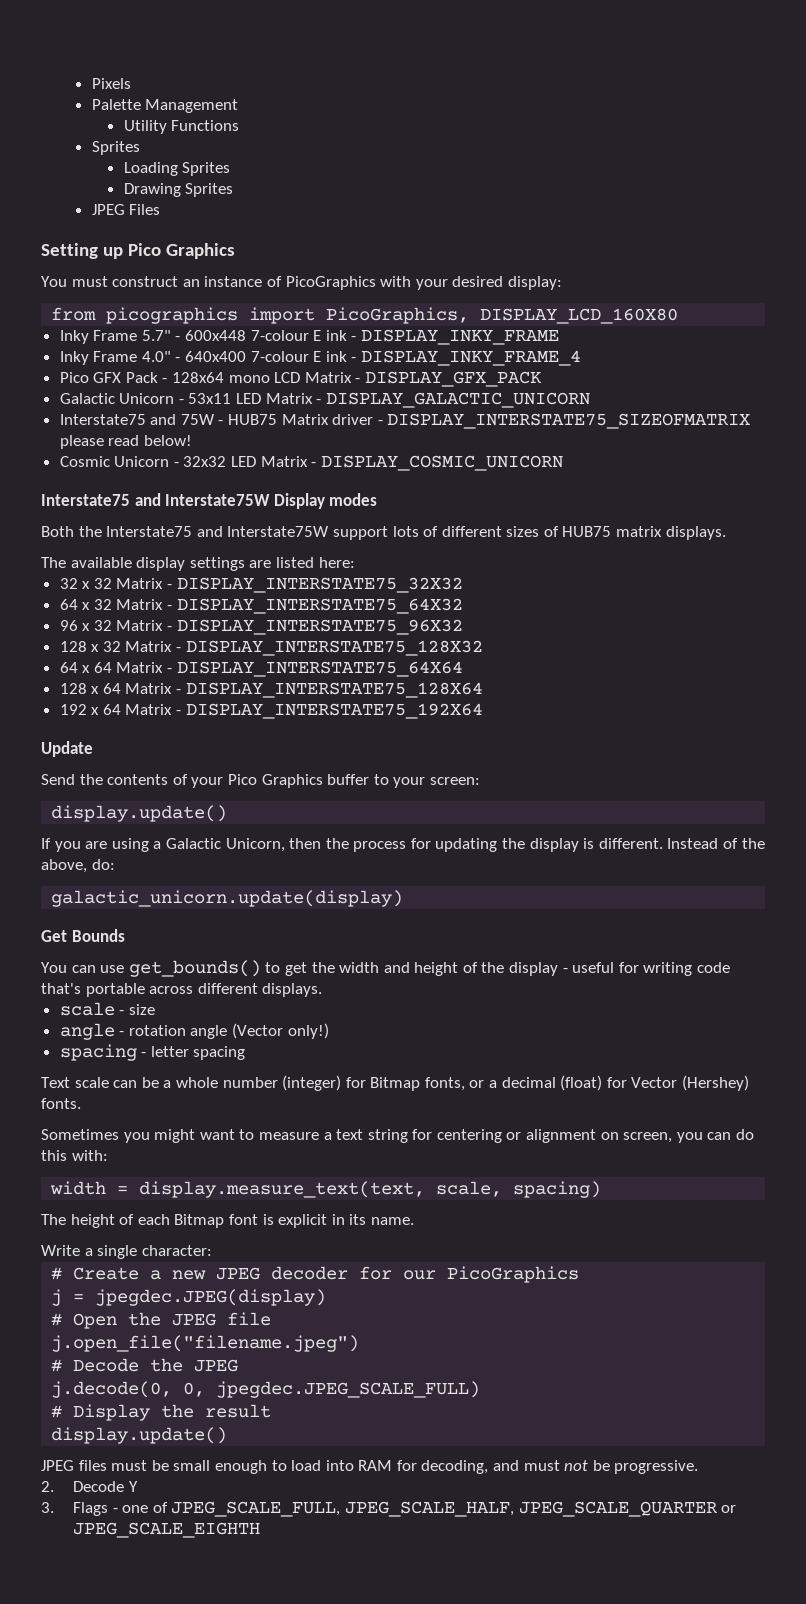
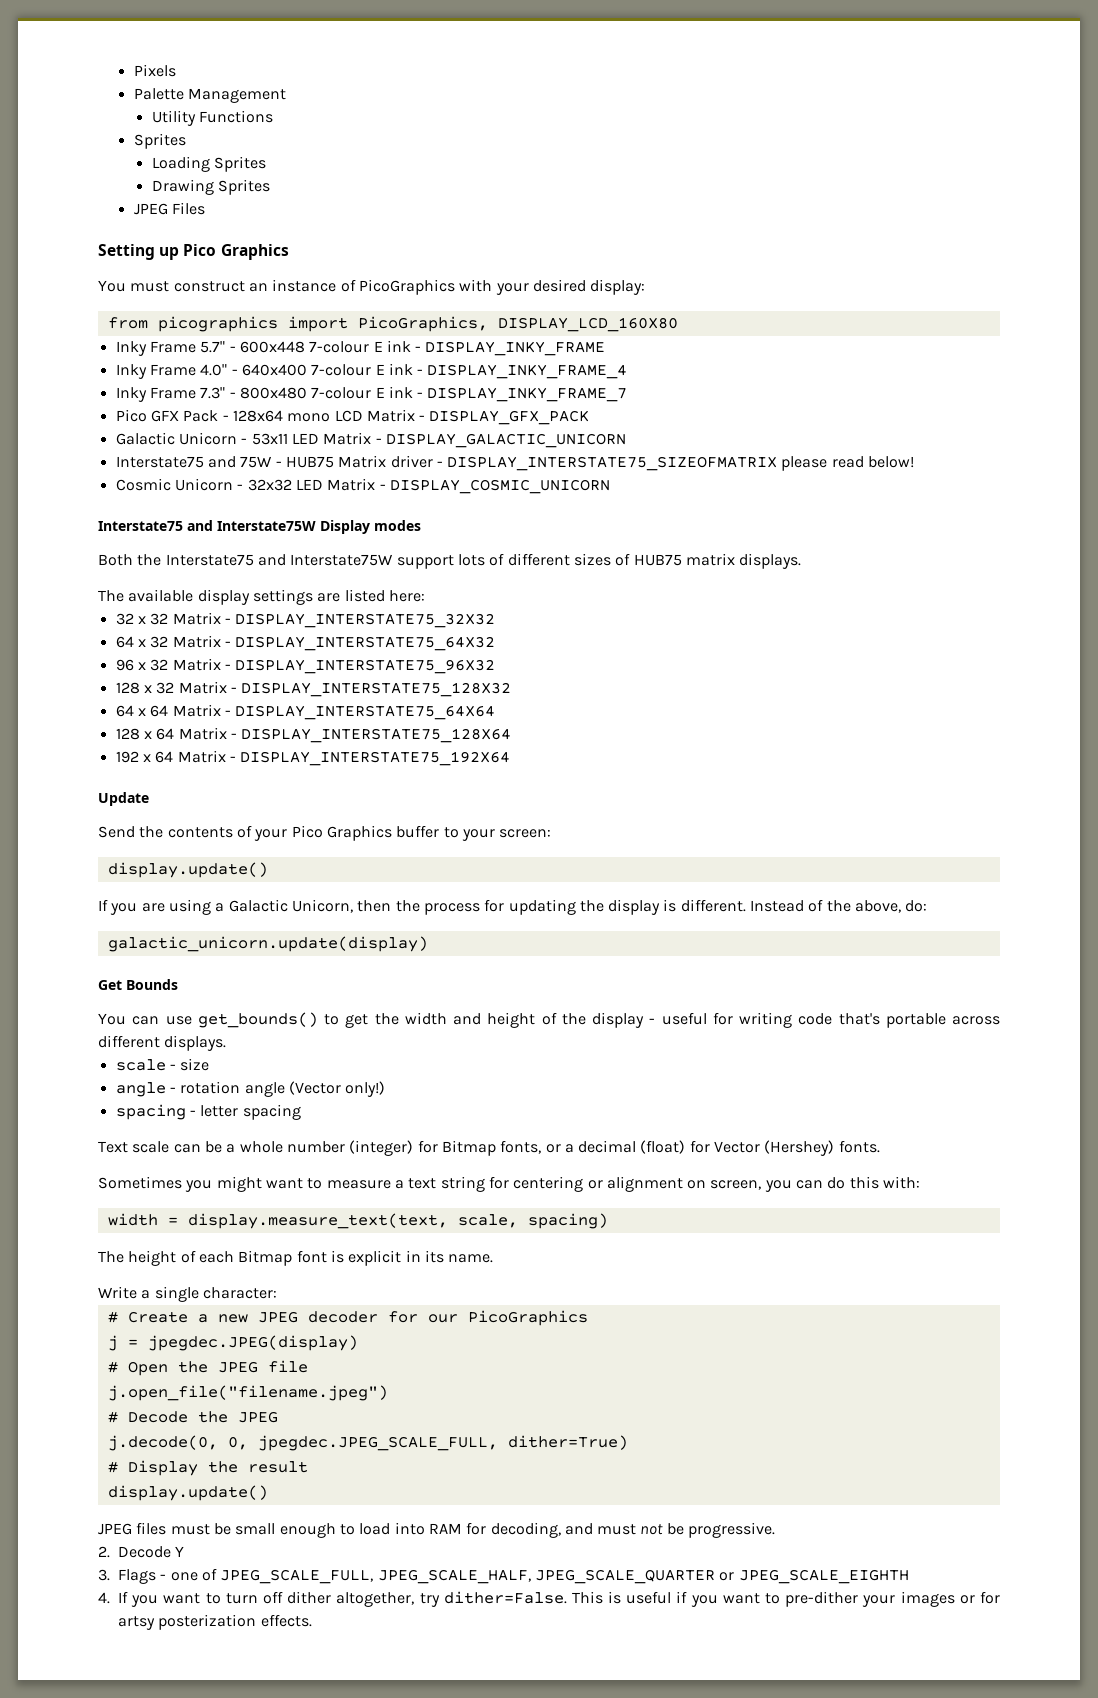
(582, 358) none -> [115,386,628,402] // Inky Frame 7.3" - 800x480 7-colour E ink - DISPLAY_INKY_FRAME_7
[216,1381,481,1398] jpegdec.JPEG_SCALE_FULL) -> [257,1435,628,1451] jpegdec.JPEG_SCALE_FULL, dither=True)
(261, 1530) none -> [98,1591,1000,1607] [118,1614,312,1630] // 4. If you want to turn off dither altogether, try dither=False. This is useful if you want to pre-dither your images or for artsy posterization effects.

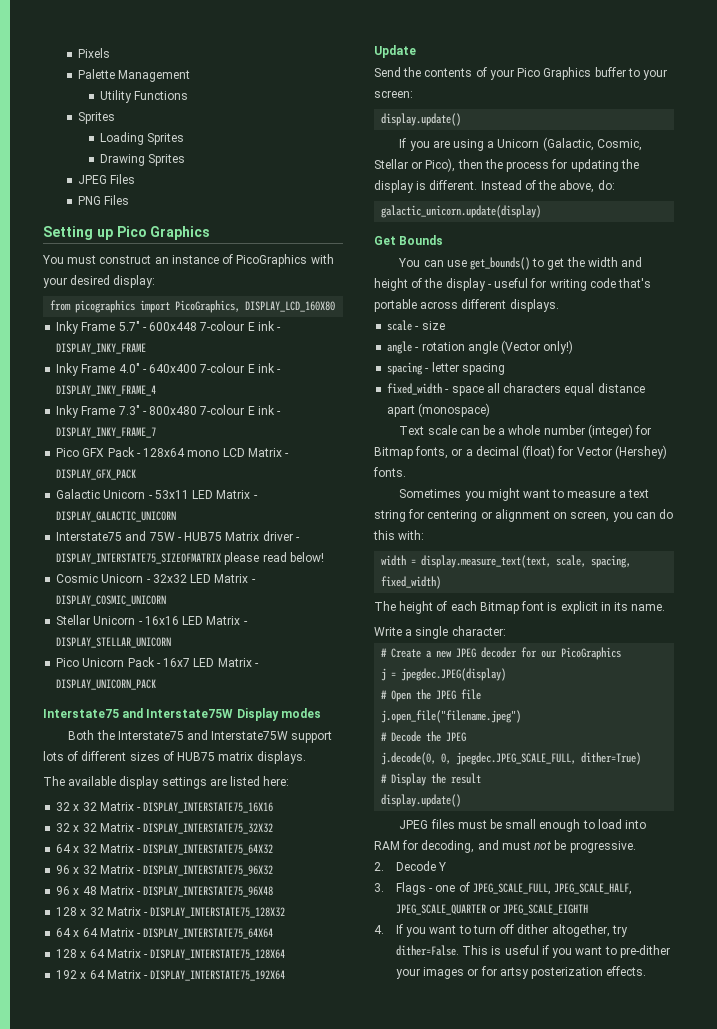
(205, 208) none -> [78,195,130,205] // PNG Files
(610, 486) none -> [56,615,248,625] [56,637,172,648] [56,657,259,667] [56,679,157,690] // Stellar Unicorn - 16x16 LED Matrix - DISPLAY_STELLAR_UNICORN // Pico Unicorn Pack - 16x7 LED Matrix - DISPLAY_UNICORN_PACK
(425, 596) none -> [56,802,274,813] // 32 x 32 Matrix - DISPLAY_INTERSTATE75_16X16
(496, 666) none -> [56,886,274,897] // 96 x 48 Matrix - DISPLAY_INTERSTATE75_96X48
[228,899,353,913] Galactic Unicorn, -> [497,137,642,151] [374,158,456,172] Unicorn (Galactic, Cosmic, Stellar or Pico),
(301, 1112) none -> [387,383,645,396] [387,403,491,417] // fixed_width - space all characters equal distance apart (monospace)
[527,1213,608,1229] spacing) -> [591,555,632,568] [381,576,442,589] spacing, fixed_width)

